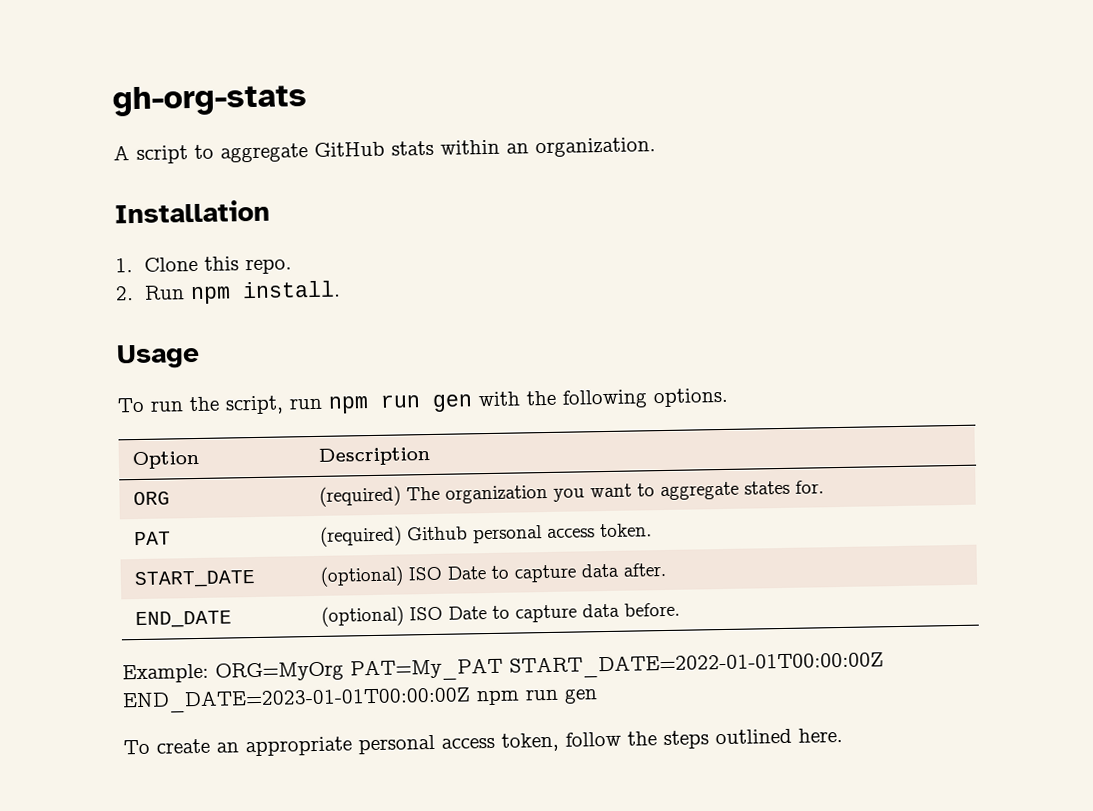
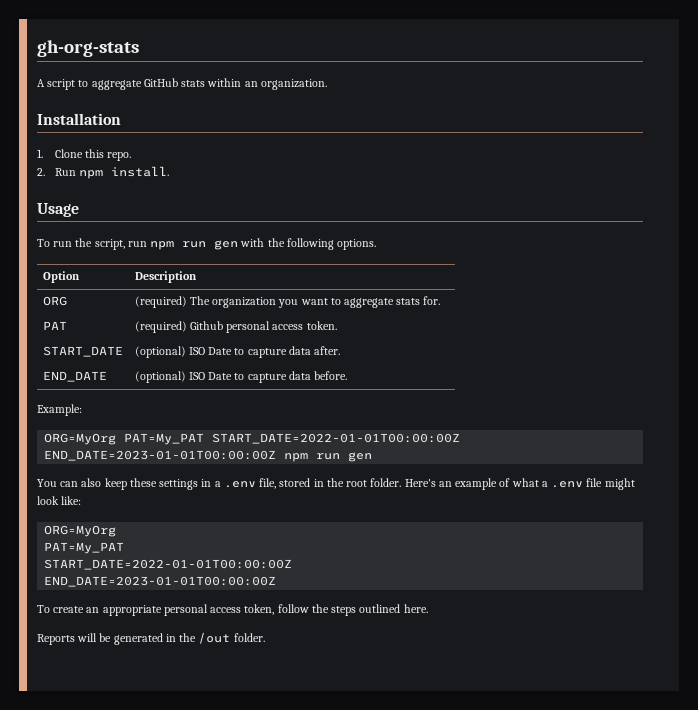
[744,480,791,495] states -> [396,298,421,305] stats
(209, 673) none -> (82, 410) //
(598, 696) none -> [37,478,635,490] [37,496,82,505] [44,525,117,537] [44,542,125,554] [44,559,293,570] [44,576,277,587] // You can also keep these settings in a .env file, stored in the root folder. Here's an example of what a .env file might look like: // ORG=MyOrg // PAT=My_PAT // START_DATE=2022-01-01T00:00:00Z // END_DATE=2023-01-01T00:00:00Z
(843, 735) none -> [37,632,265,645] // Reports will be generated in the /out folder.

